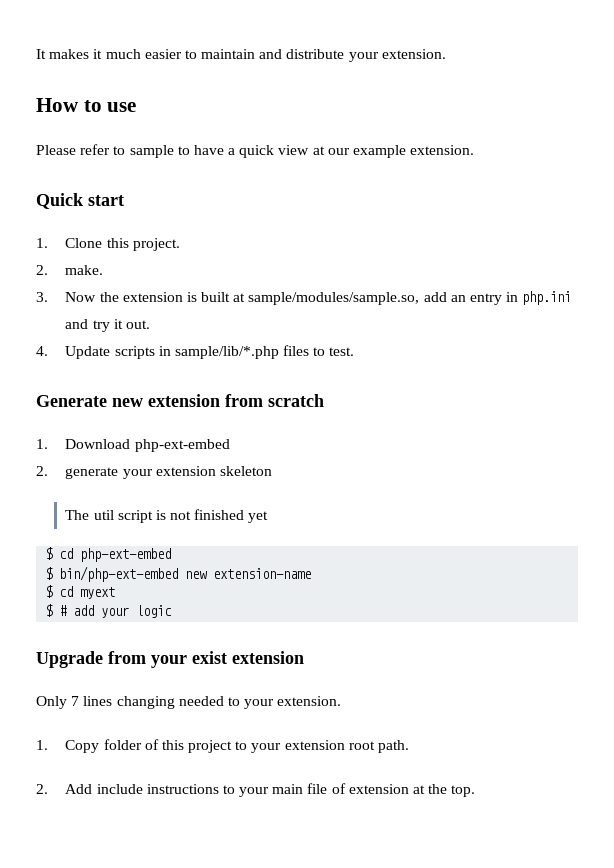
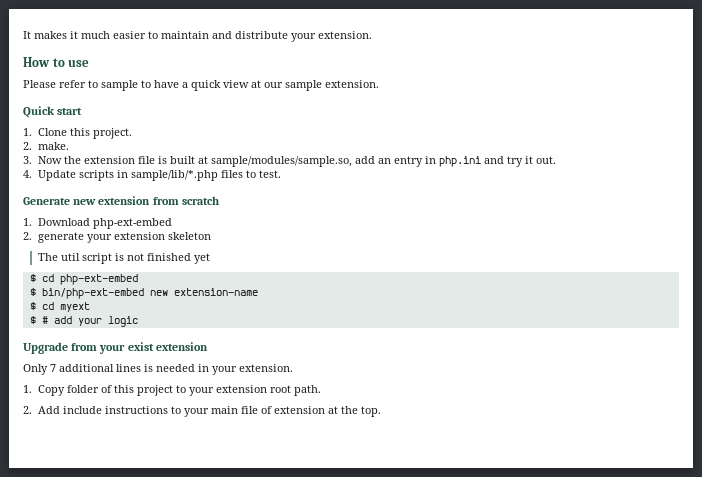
[353,145,407,158] example -> [285,80,322,91] sample
(183, 297) none -> [137,156,155,164] file
[83,696,240,709] lines changing needed to -> [59,364,209,372] additional lines is needed in

